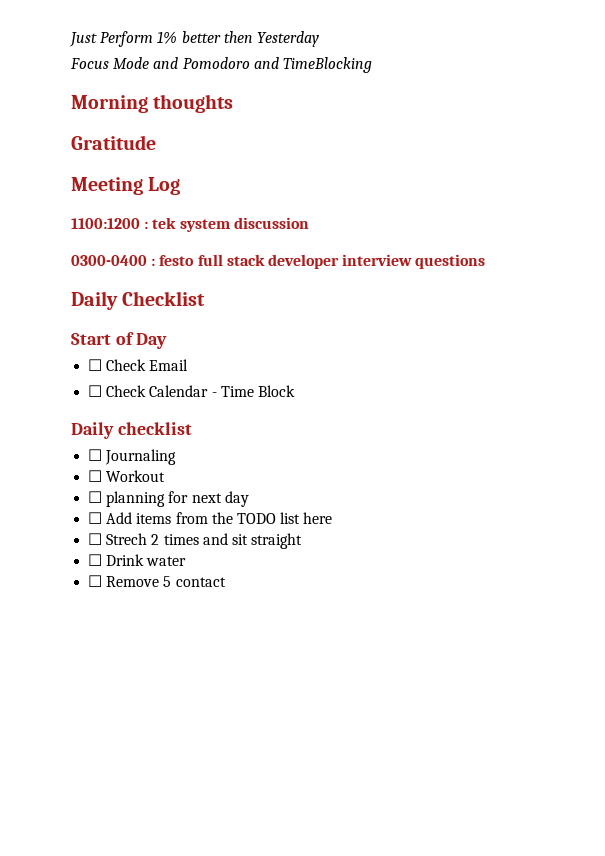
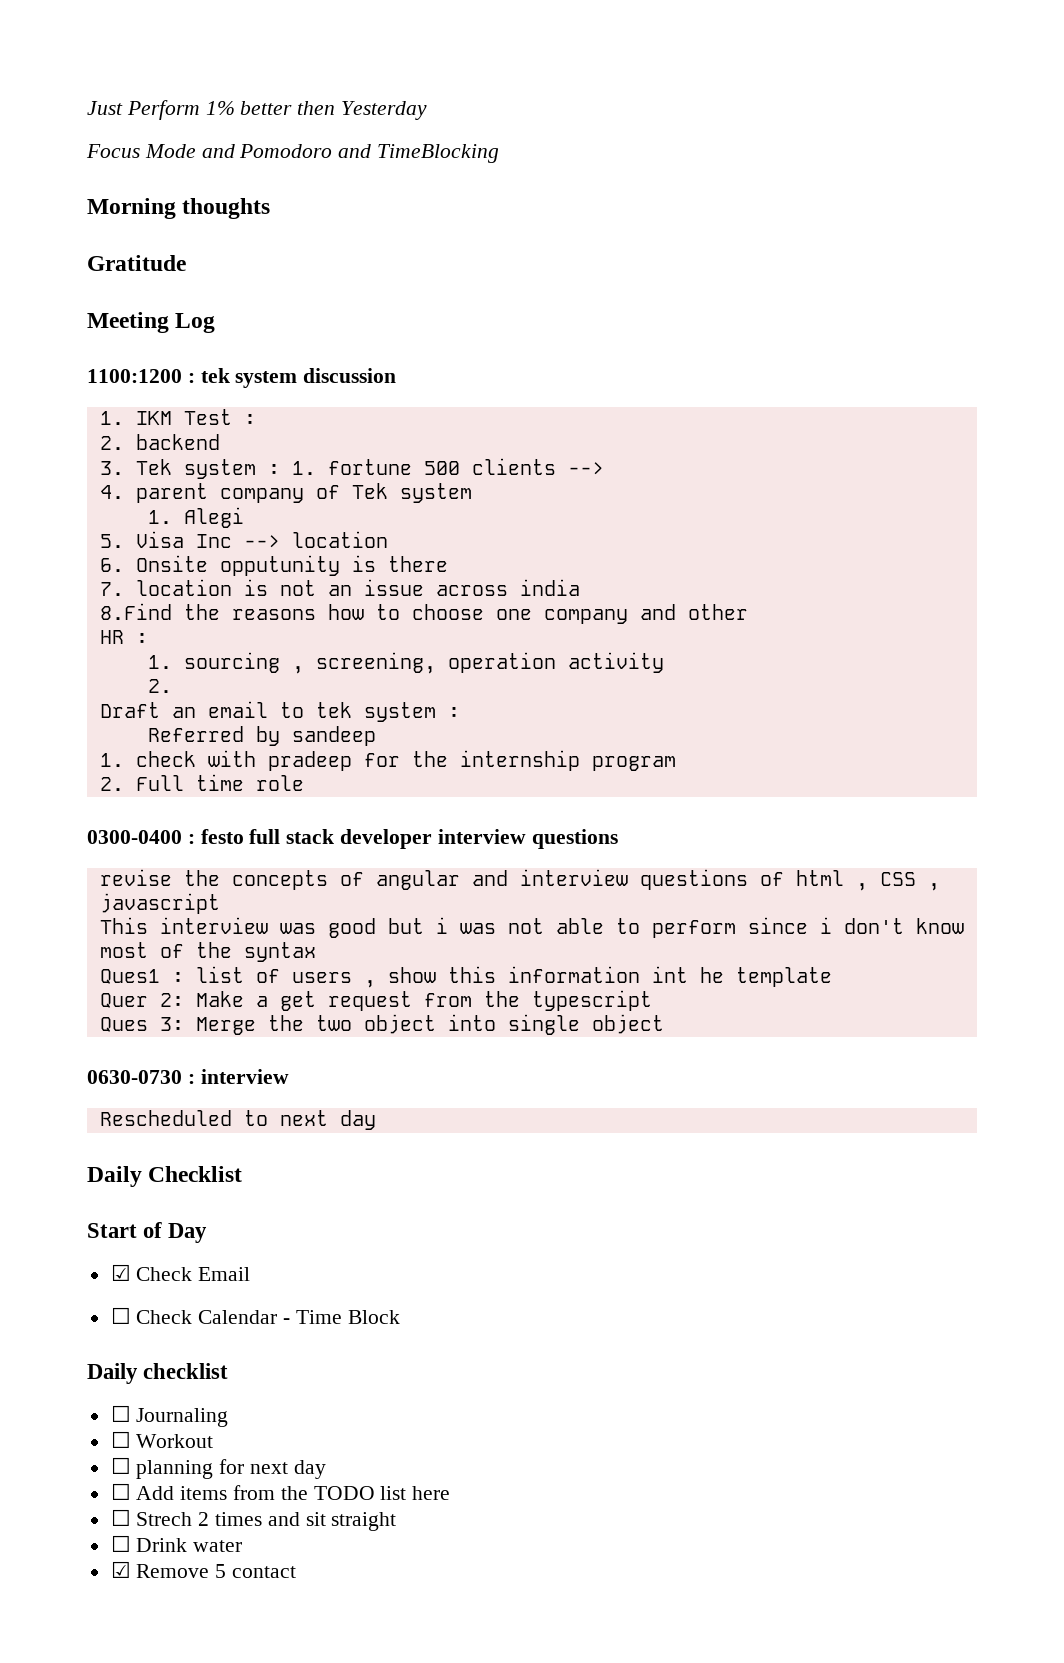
(309, 223) none -> [99,409,256,425] [99,434,220,450] [99,458,604,479] [99,483,472,503] [147,507,244,528] [99,531,388,548] [99,555,448,576] [99,579,580,596] [99,603,748,624] [99,630,148,644] [147,652,664,674] [147,679,172,693] [99,701,460,722] [147,726,376,746] [99,750,676,771] [99,774,304,791] // 1. IKM Test : // 2. backend // 3. Tek system : 1. fortune 500 clients --> // 4. parent company of Tek system // 1. Alegi // 5. Visa Inc --> location // 6. Onsite opputunity is there // 7. location is not an issue across india // 8.Find the reasons how to choose one company and other // HR : // 1. sourcing , screening, operation activity // 2. // Draft an email to tek system : // Referred by sandeep // 1. check with pradeep for the internship program // 2. Full time role
(486, 261) none -> [99,869,940,891] [99,893,220,914] [99,917,964,938] [99,942,316,962] [99,966,832,988] [99,990,652,1011] [99,1014,664,1035] [87,1069,289,1084] [99,1110,376,1130] // revise the concepts of angular and interview questions of html , CSS , javascript // This interview was good but i was not able to perform since i don't know most of the syntax // Ques1 : list of users , show this information int he template // Quer 2: Make a get request from the typescript // Ques 3: Merge the two object into single object // 0630-0730 : interview // Rescheduled to next day
[88,359,103,371] ☐ -> [110,1264,131,1281] ☑
[88,575,103,587] ☐ -> [110,1561,131,1578] ☑

